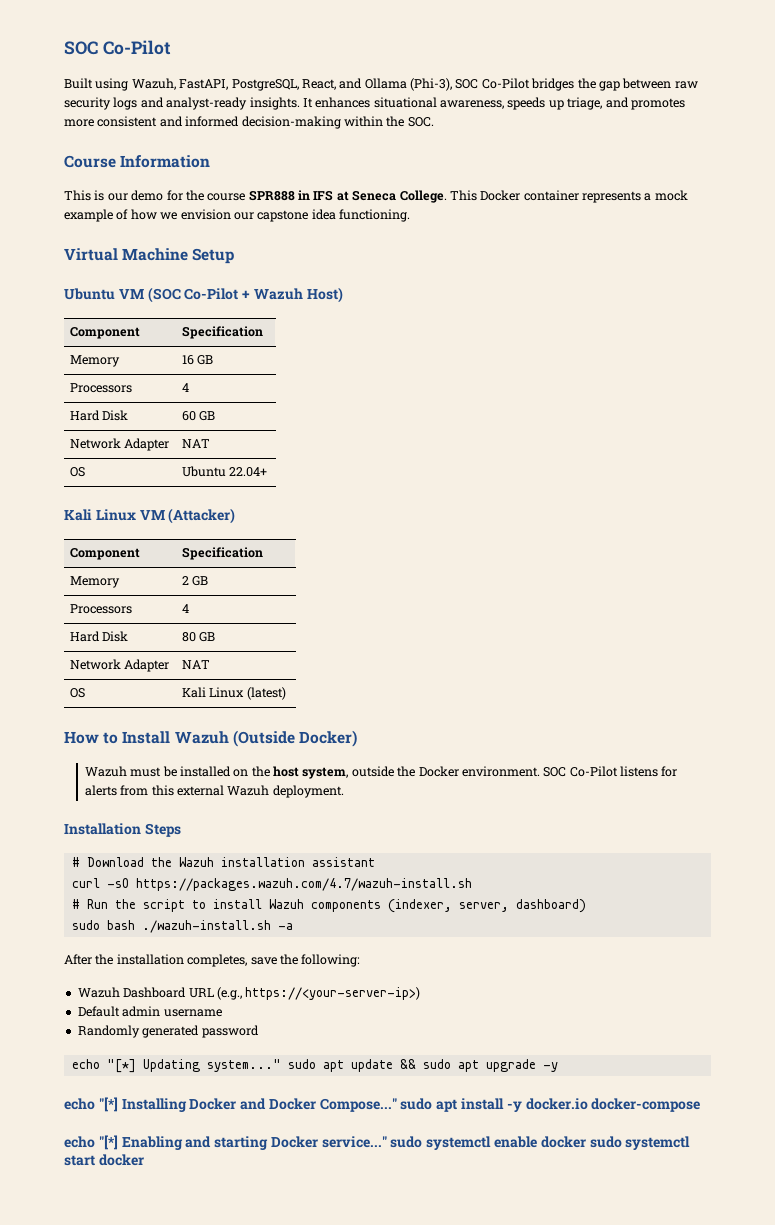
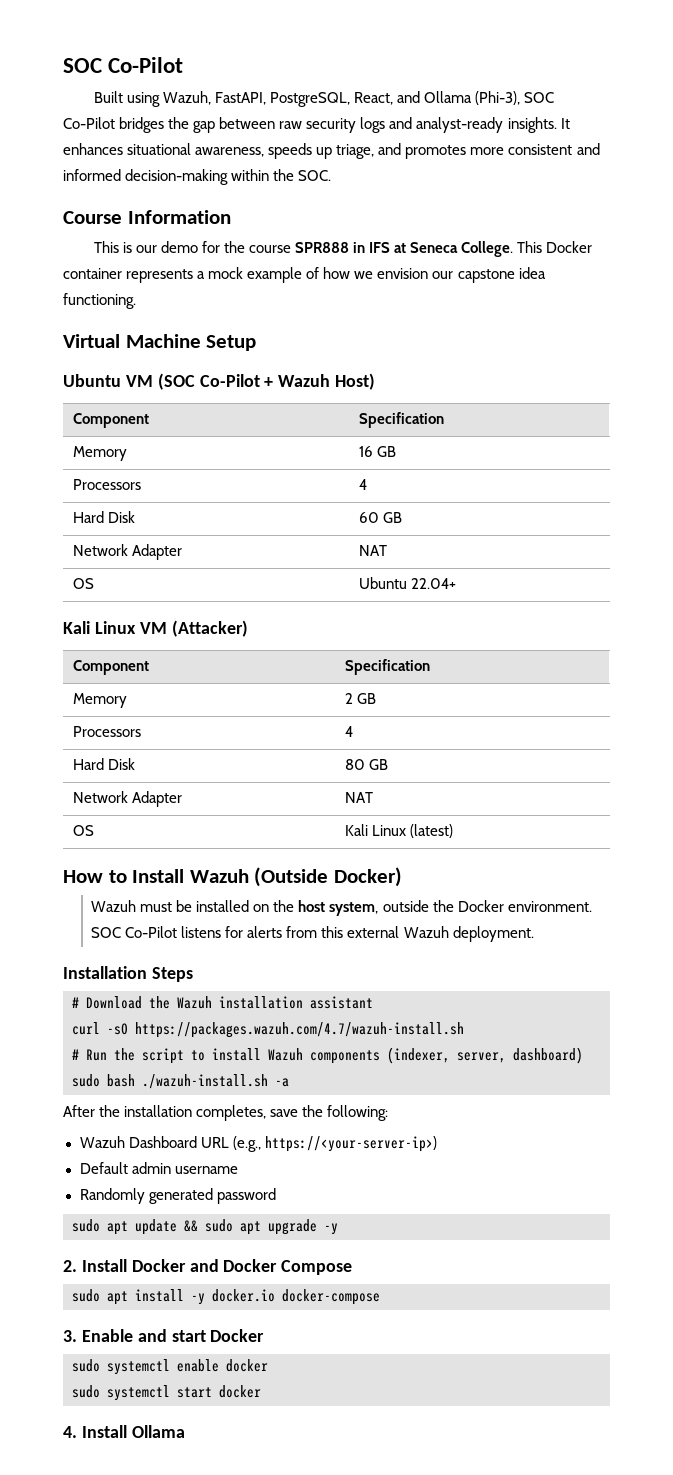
[71,1059,281,1073] echo "[*] Updating system..." -> (276, 1196) none
[64,1097,187,1112] echo "[*] Installing -> [63,1259,127,1272] 2. Install
[319,1098,397,1112] Compose..." -> [281,1260,353,1275] Compose //
[64,1135,387,1150] echo "[*] Enabling and starting Docker service..." -> [63,1329,265,1342] 3. Enable and start Docker //
(586, 1142) none -> (268, 1365) //
(144, 1160) none -> [63,1425,185,1438] // 4. Install Ollama

